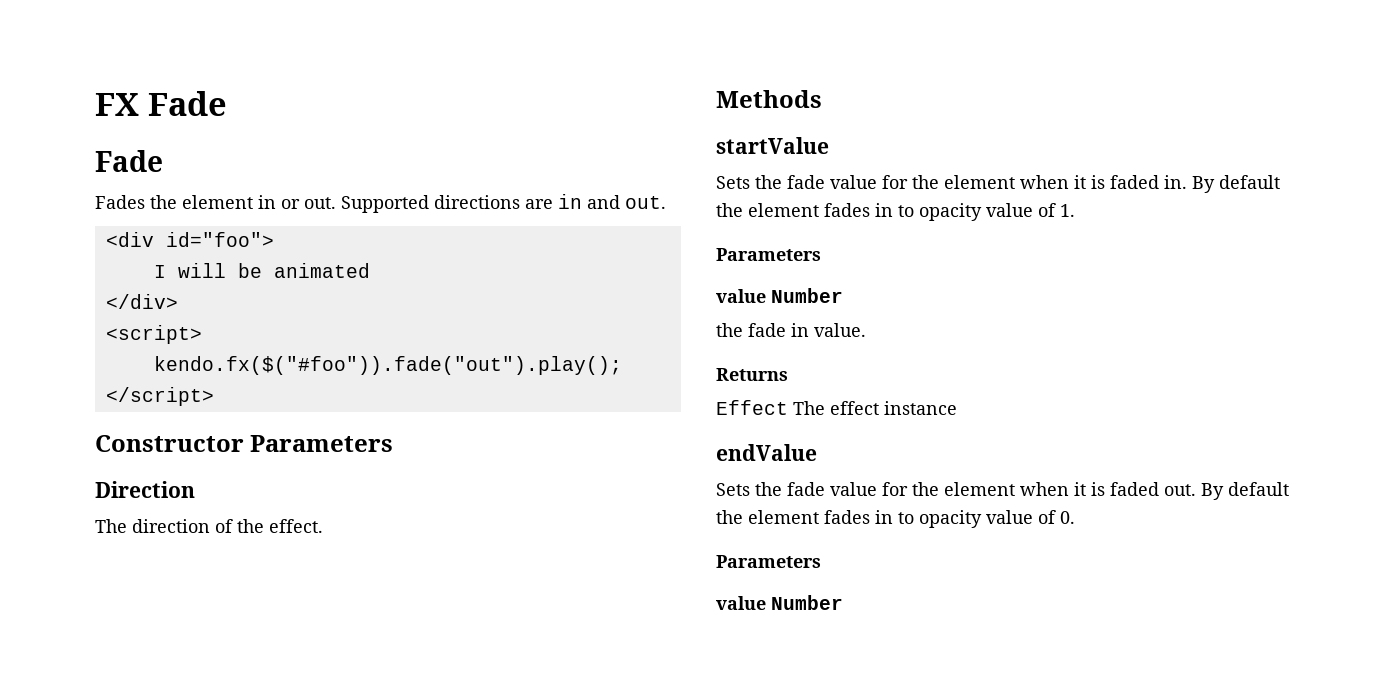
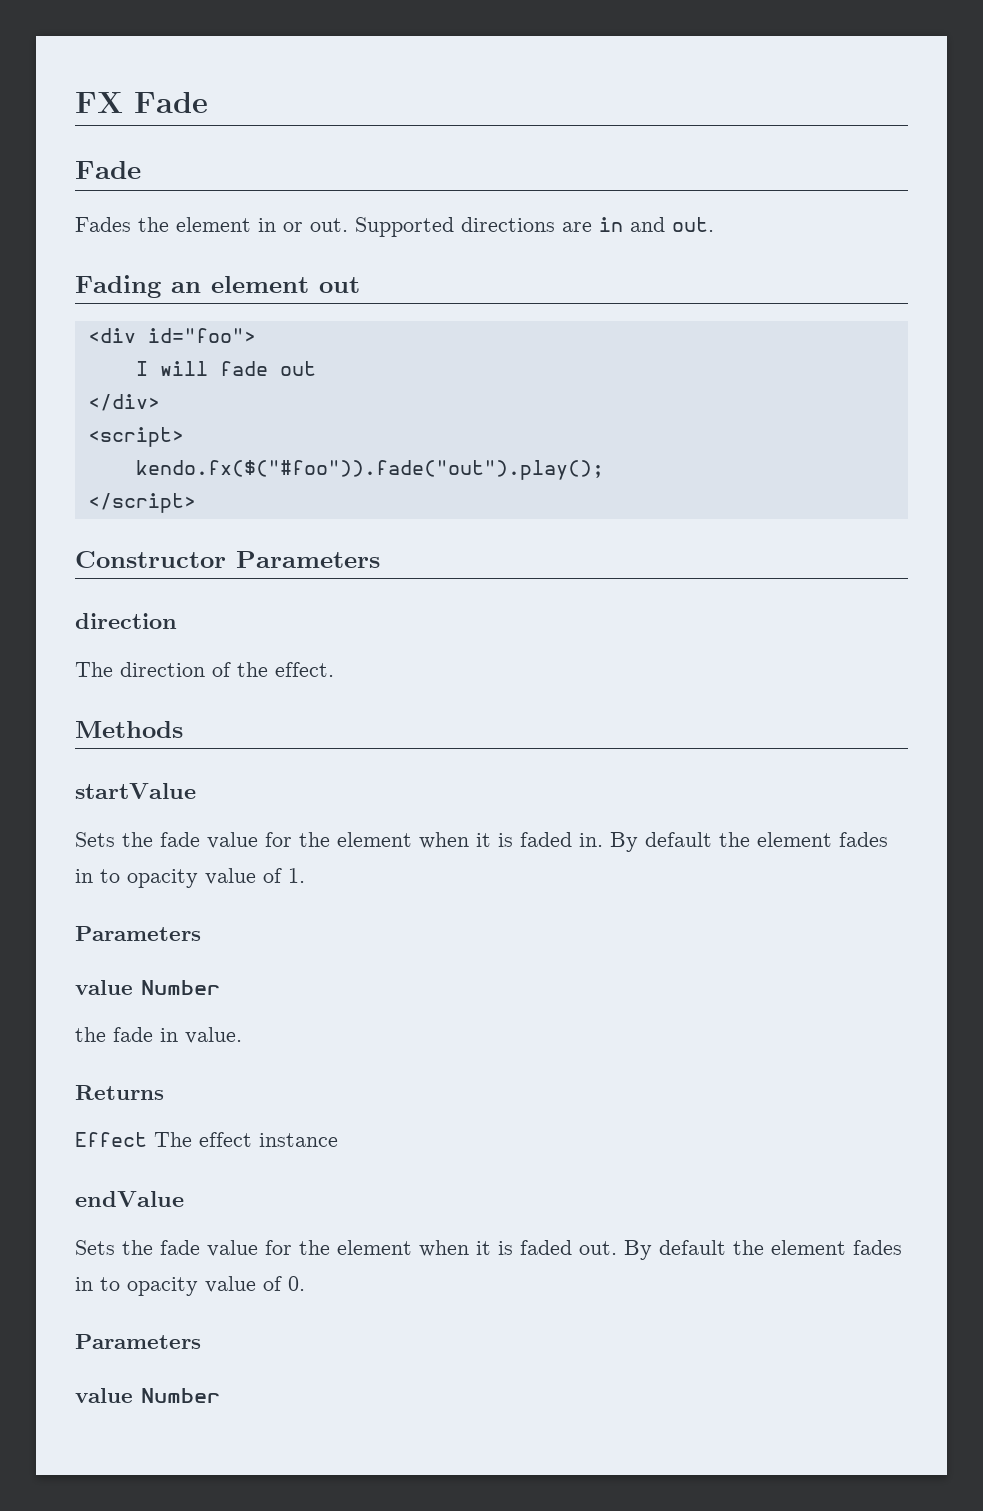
(666, 202) none -> [75,275,360,298] // Fading an element out
[237,263,370,278] be animated -> [219,361,316,376] fade out
[95,481,195,498] Direction -> [75,613,177,629] direction

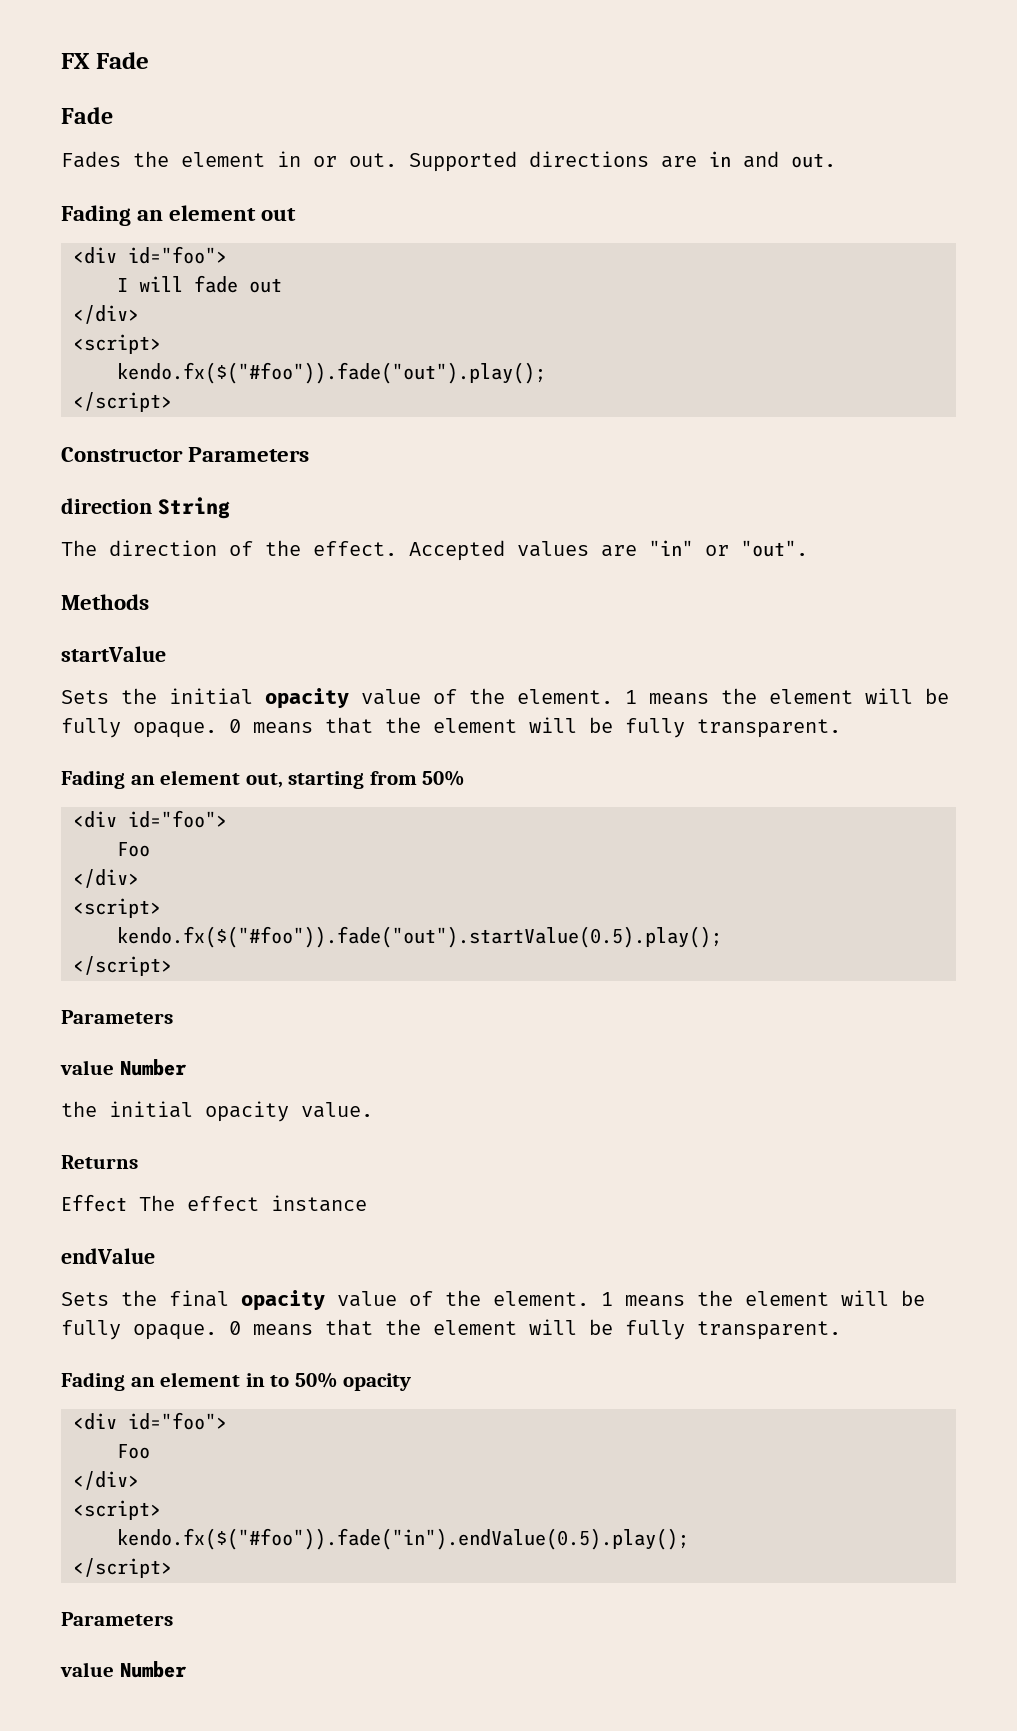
(177, 621) none -> [157,497,230,519] String
[75,721,183,738] [75,783,196,799] [75,832,888,852] [75,868,305,888] // Methods // startValue // Sets the fade value for the element when it is faded in. By default the element fades in to opacity value of 1. -> [409,540,808,561] [61,594,149,610] [61,646,166,662] [61,688,949,709] [61,717,841,738] [61,770,466,789] [73,810,227,828] [117,842,150,857] [73,869,139,888] [73,898,161,918] [117,926,722,948] [73,956,172,976] Accepted values are "in" or "out". // Methods // startValue // Sets the initial opacity value of the element. 1 means the element will be fully opaque. 0 means that the element will be fully transparent. // Fading an element out, starting from 50% // <div id="foo"> // Foo // </div> // <script> // kendo.fx($("#foo")).fade("out").startValue(0.5).play(); // </script>
[113,1027,178,1042] fade in -> [109,1101,289,1122] initial opacity
[160,1240,902,1260] [75,1276,305,1296] fade value for the element when it is faded out. By default the element fades in to opacity value of 0. -> [169,1290,925,1311] [61,1319,841,1340] [61,1372,412,1391] [73,1412,227,1430] [117,1444,150,1459] [73,1471,139,1490] [73,1500,161,1520] [117,1528,689,1550] [73,1558,172,1578] final opacity value of the element. 1 means the element will be fully opaque. 0 means that the element will be fully transparent. // Fading an element in to 50% opacity // <div id="foo"> // Foo // </div> // <script> // kendo.fx($("#foo")).fade("in").endValue(0.5).play(); // </script>

